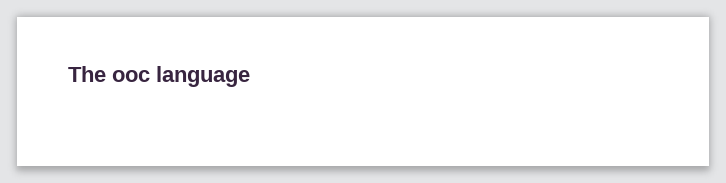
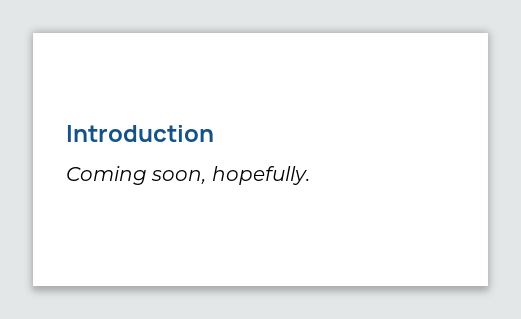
[68,66,250,87] The ooc language -> [66,125,214,142] [66,166,310,185] Introduction // Coming soon, hopefully.

